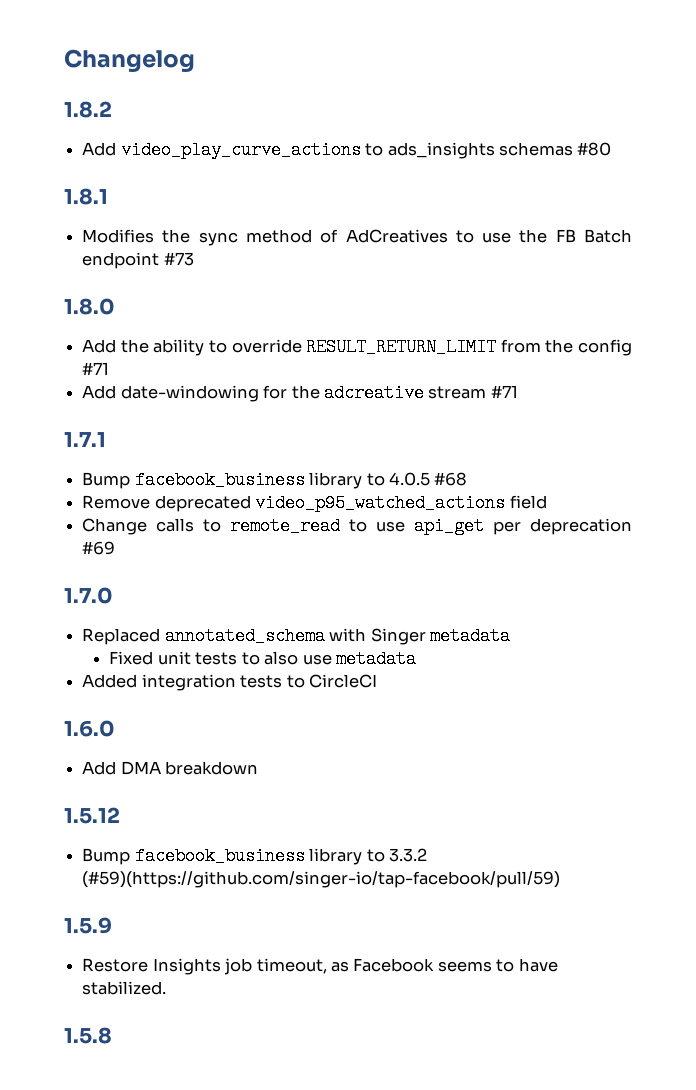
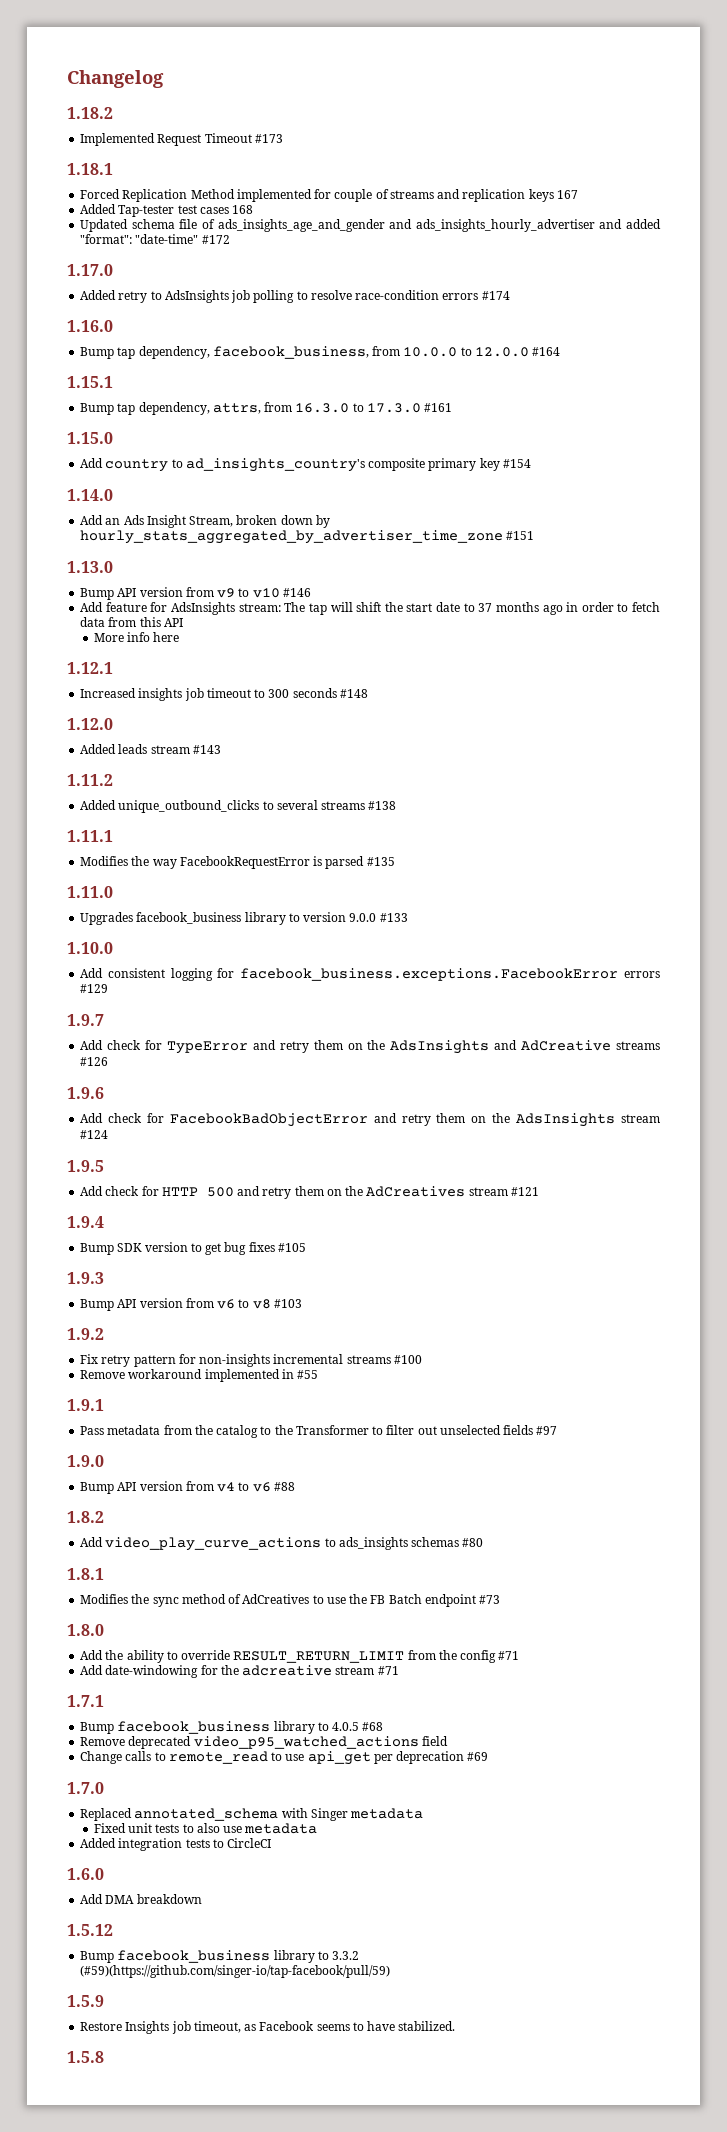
(195, 61) none -> [67,107,113,119] [80,133,283,146] [67,163,113,175] [80,189,578,202] [80,204,254,217] [80,219,661,232] [80,234,230,244] [67,264,113,276] [80,290,510,303] [67,320,113,332] [80,346,561,359] [67,376,113,388] [80,402,453,415] [67,432,113,444] [80,458,531,472] [67,489,113,501] [80,515,330,528] [80,530,535,544] [67,561,113,573] [80,587,311,600] [80,602,660,615] [80,617,183,627] [93,632,180,642] [67,662,113,674] [80,688,368,701] [67,718,113,730] [80,744,221,754] [67,774,113,786] [80,800,397,813] [67,830,113,842] [80,856,395,869] [67,886,113,898] [80,912,408,925] [67,942,113,954] [80,968,660,981] [80,984,109,993] [67,1014,104,1026] [80,1040,660,1054] [80,1057,109,1066] [67,1087,104,1099] [80,1113,660,1127] [80,1130,109,1139] [67,1160,104,1172] [80,1186,539,1199] [67,1216,104,1228] [80,1242,306,1255] [67,1272,104,1284] [80,1298,302,1311] [67,1328,104,1340] [80,1354,422,1367] [80,1369,319,1382] [67,1399,104,1411] [80,1425,558,1438] [67,1455,104,1467] [80,1481,295,1494] // 1.18.2 // Implemented Request Timeout #173 // 1.18.1 // Forced Replication Method implemented for couple of streams and replication keys 167 // Added Tap-tester test cases 168 // Updated schema file of ads_insights_age_and_gender and ads_insights_hourly_advertiser and added "format": "date-time" #172 // 1.17.0 // Added retry to AdsInsights job polling to resolve race-condition errors #174 // 1.16.0 // Bump tap dependency, facebook_business, from 10.0.0 to 12.0.0 #164 // 1.15.1 // Bump tap dependency, attrs, from 16.3.0 to 17.3.0 #161 // 1.15.0 // Add country to ad_insights_country's composite primary key #154 // 1.14.0 // Add an Ads Insight Stream, broken down by hourly_stats_aggregated_by_advertiser_time_zone #151 // 1.13.0 // Bump API version from v9 to v10 #146 // Add feature for AdsInsights stream: The tap will shift the start date to 37 months ago in order to fetch data from this API // More info here // 1.12.1 // Increased insights job timeout to 300 seconds #148 // 1.12.0 // Added leads stream #143 // 1.11.2 // Added unique_outbound_clicks to several streams #138 // 1.11.1 // Modifies the way FacebookRequestError is parsed #135 // 1.11.0 // Upgrades facebook_business library to version 9.0.0 #133 // 1.10.0 // Add consistent logging for facebook_business.exceptions.FacebookError errors #129 // 1.9.7 // Add check for TypeError and retry them on the AdsInsights and AdCreative streams #126 // 1.9.6 // Add check for FacebookBadObjectError and retry them on the AdsInsights stream #124 // 1.9.5 // Add check for HTTP 500 and retry them on the AdCreatives stream #121 // 1.9.4 // Bump SDK version to get bug fixes #105 // 1.9.3 // Bump API version from v6 to v8 #103 // 1.9.2 // Fix retry pattern for non-insights incremental streams #100 // Remove workaround implemented in #55 // 1.9.1 // Pass metadata from the catalog to the Transformer to filter out unselected fields #97 // 1.9.0 // Bump API version from v4 to v6 #88

